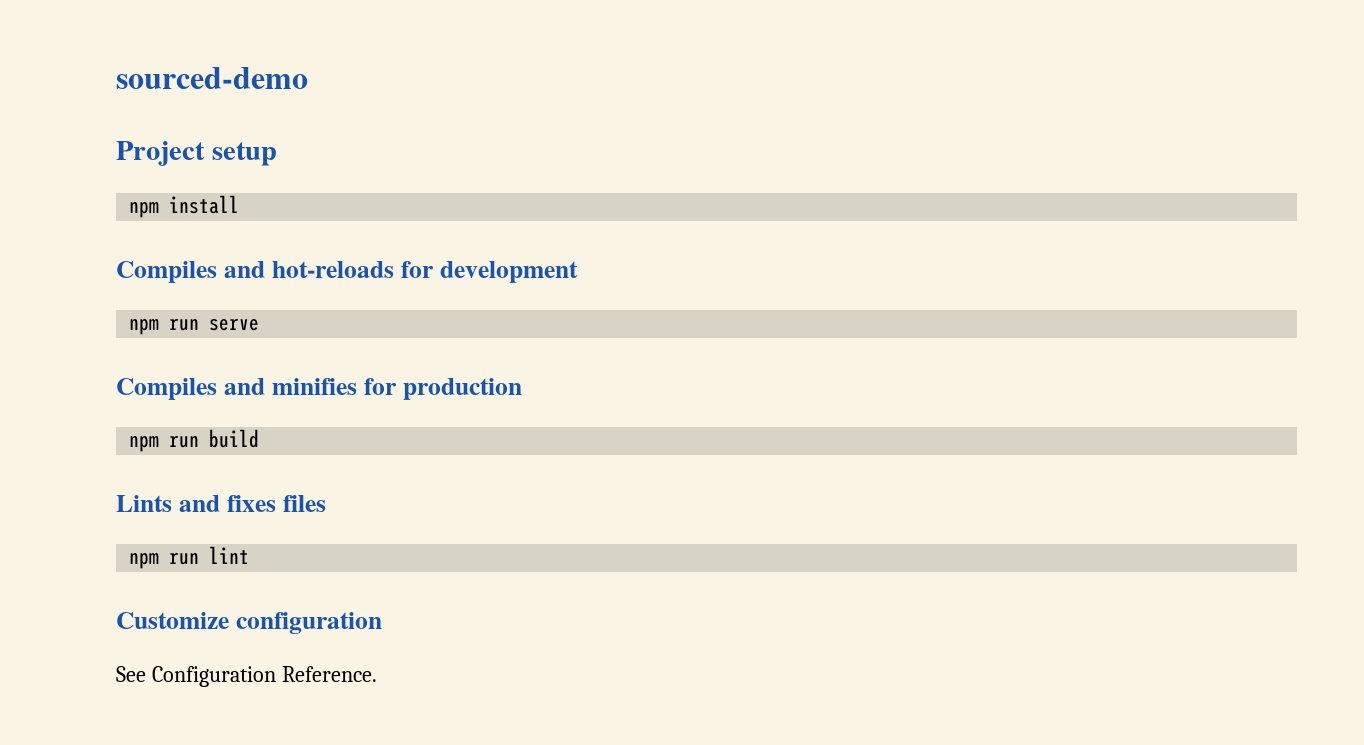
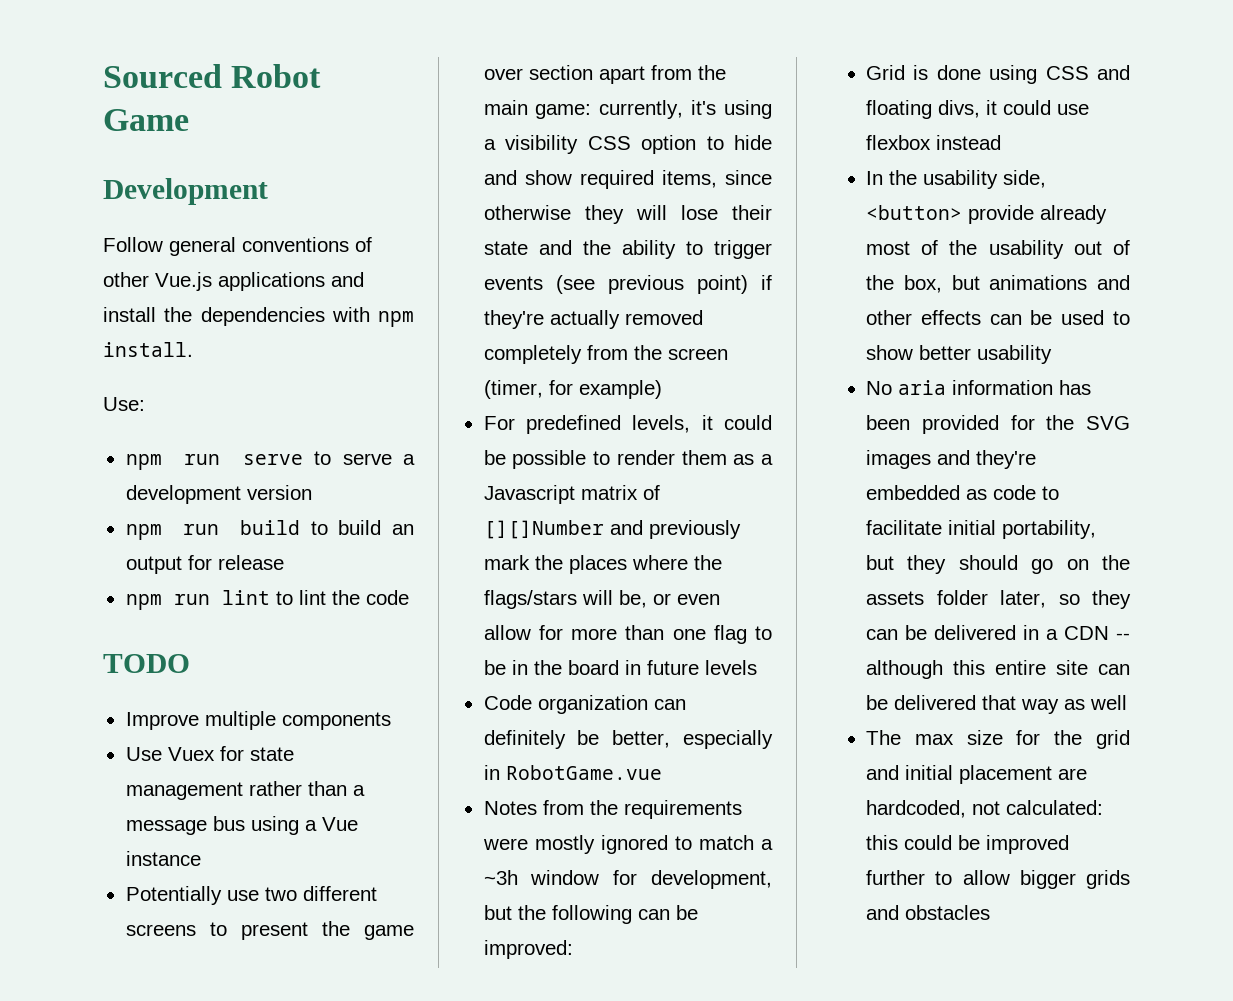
[116,67,308,89] [116,141,277,166] [129,195,240,218] [116,261,578,283] [129,318,260,335] [116,378,522,400] [129,429,260,452] [116,495,326,512] [129,546,250,569] [116,612,382,634] [116,666,377,687] sourced-demo // Project setup // npm install // Compiles and hot-reloads for development // npm run serve // Compiles and minifies for production // npm run build // Lints and fixes files // npm run lint // Customize configuration // See Configuration Reference. -> [103,64,322,88] [103,109,189,131] [103,178,268,205] [103,237,372,256] [103,272,364,291] [103,307,414,327] [103,342,193,357] [103,397,145,411] [125,451,415,470] [125,485,312,504] [125,520,414,540] [125,555,284,574] [125,590,409,610] [103,654,190,673] [125,711,391,730] [125,746,294,761] [125,781,365,800] [125,816,358,835] [125,851,201,866] [125,886,377,905] [125,921,414,940] [483,65,726,84] [483,100,772,119] [483,135,772,154] [483,170,772,189] [483,205,772,224] [483,240,772,259] [483,275,772,294] [483,310,703,329] [483,345,728,364] [483,380,662,399] [483,415,772,434] [483,450,773,469] [483,485,660,504] [483,520,741,539] [483,555,722,574] [483,590,720,609] [483,625,772,644] [483,660,757,675] [483,695,686,714] [483,730,773,749] [483,765,662,780] [483,800,742,819] [482,835,773,854] [483,870,772,889] [483,905,698,924] [483,940,573,959] [866,65,1130,84] [866,100,1090,119] [866,135,1002,150] [866,170,1047,189] [866,205,1108,224] [866,240,1130,259] [866,275,1130,293] [866,310,1130,325] [866,345,1053,364] [866,380,1092,395] [866,415,1130,434] [866,450,1037,469] [866,485,1060,500] [866,520,1097,539] [866,555,1130,574] [866,590,1131,609] [866,625,1130,640] [866,660,1130,679] [866,695,1128,714] [866,730,1130,749] [866,765,1088,784] [866,800,1104,818] [866,835,1070,854] [866,870,1130,889] [866,905,991,920] Sourced Robot Game // Development // Follow general conventions of other Vue.js applications and install the dependencies with npm install. // Use: // npm run serve to serve a development version // npm run build to build an output for release // npm run lint to lint the code // TODO // Improve multiple components // Use Vuex for state management rather than a message bus using a Vue instance // Potentially use two different screens to present the game over section apart from the main game: currently, it's using a visibility CSS option to hide and show required items, since otherwise they will lose their state and the ability to trigger events (see previous point) if they're actually removed completely from the screen (timer, for example) // For predefined levels, it could be possible to render them as a Javascript matrix of [][]Number and previously mark the places where the flags/stars will be, or even allow for more than one flag to be in the board in future levels // Code organization can definitely be better, especially in RobotGame.vue // Notes from the requirements were mostly ignored to match a ~3h window for development, but the following can be improved: // Grid is done using CSS and floating divs, it could use flexbox instead // In the usability side, <button> provide already most of the usability out of the box, but animations and other effects can be used to show better usability // No aria information has been provided for the SVG images and they're embedded as code to facilitate initial portability, but they should go on the assets folder later, so they can be delivered in a CDN -- although this entire site can be delivered that way as well // The max size for the grid and initial placement are hardcoded, not calculated: this could be improved further to allow bigger grids and obstacles

